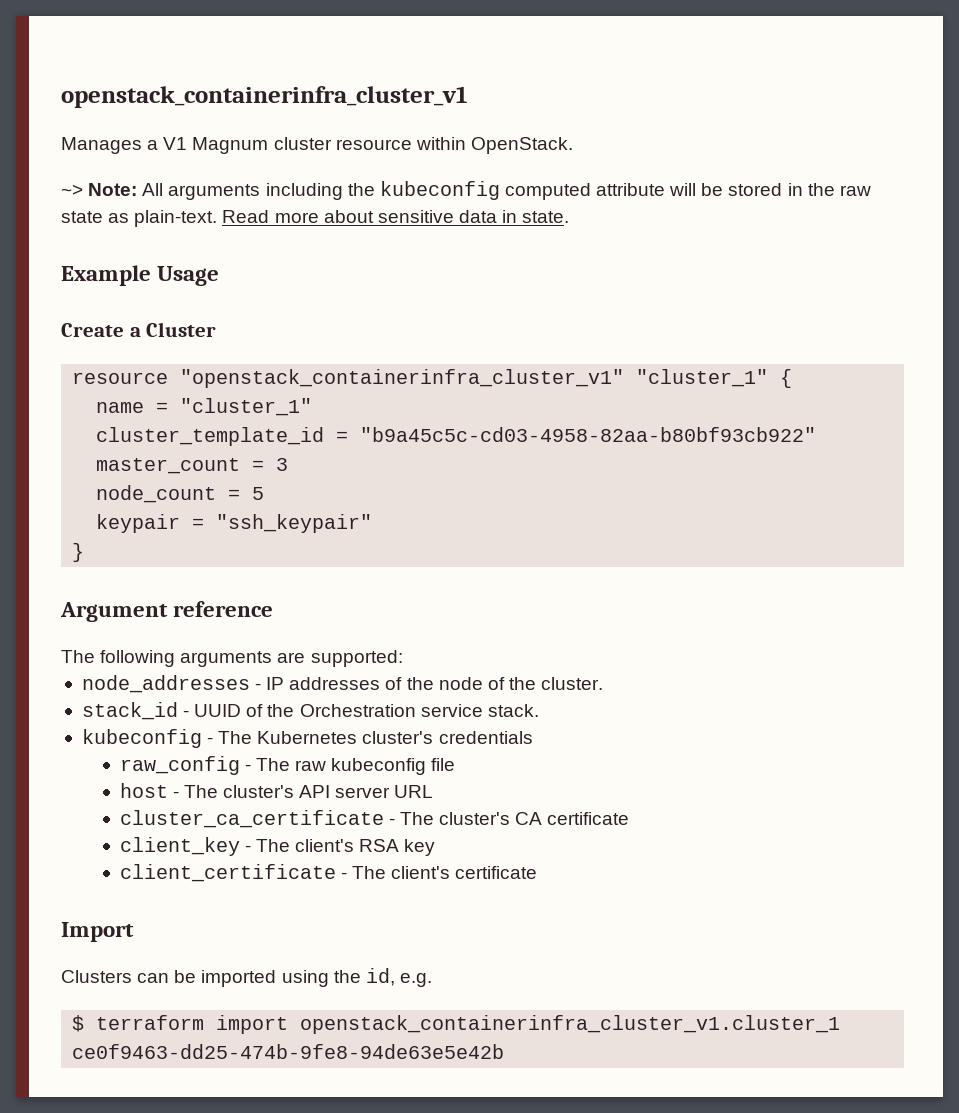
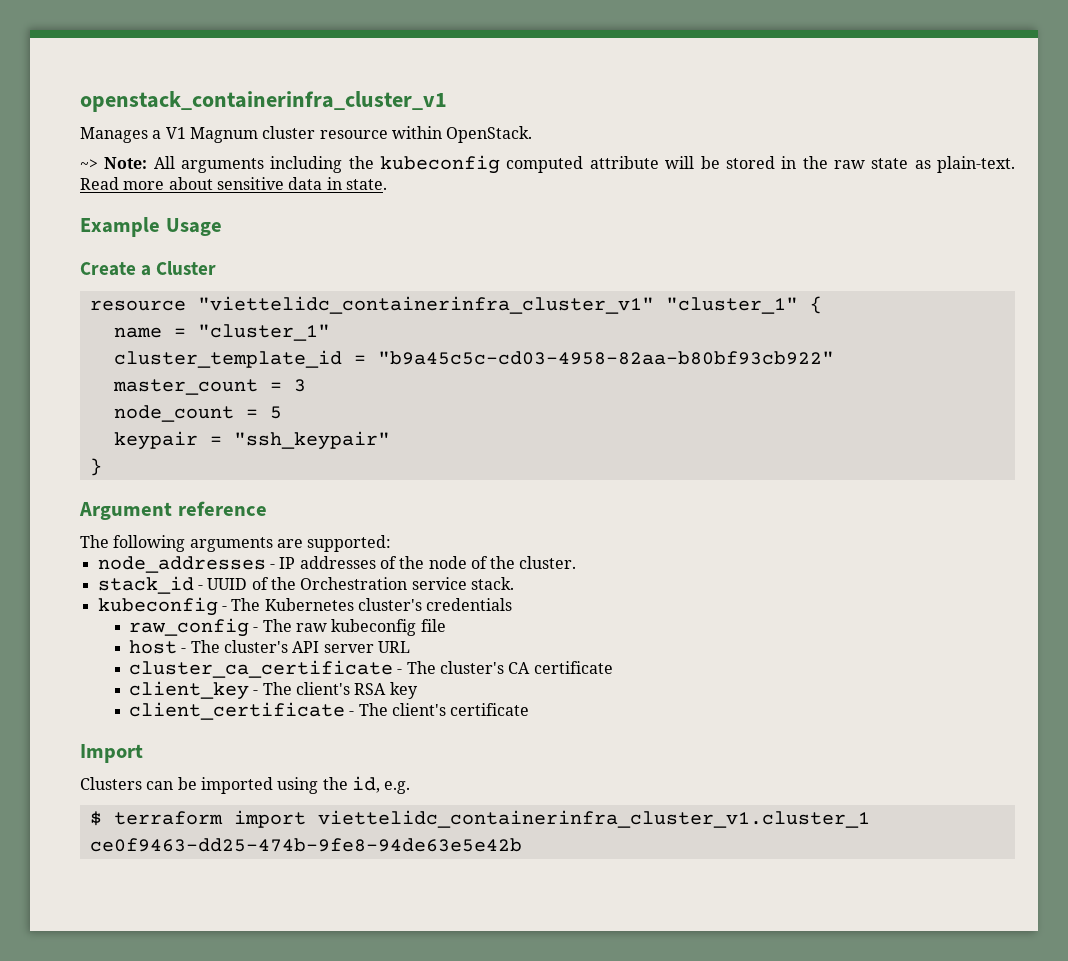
[180,369,625,388] "openstack_containerinfra_cluster_v1" -> [197,296,654,314] "viettelidc_containerinfra_cluster_v1"
[300,1015,841,1034] openstack_containerinfra_cluster_v1.cluster_1 -> [317,810,870,828] viettelidc_containerinfra_cluster_v1.cluster_1

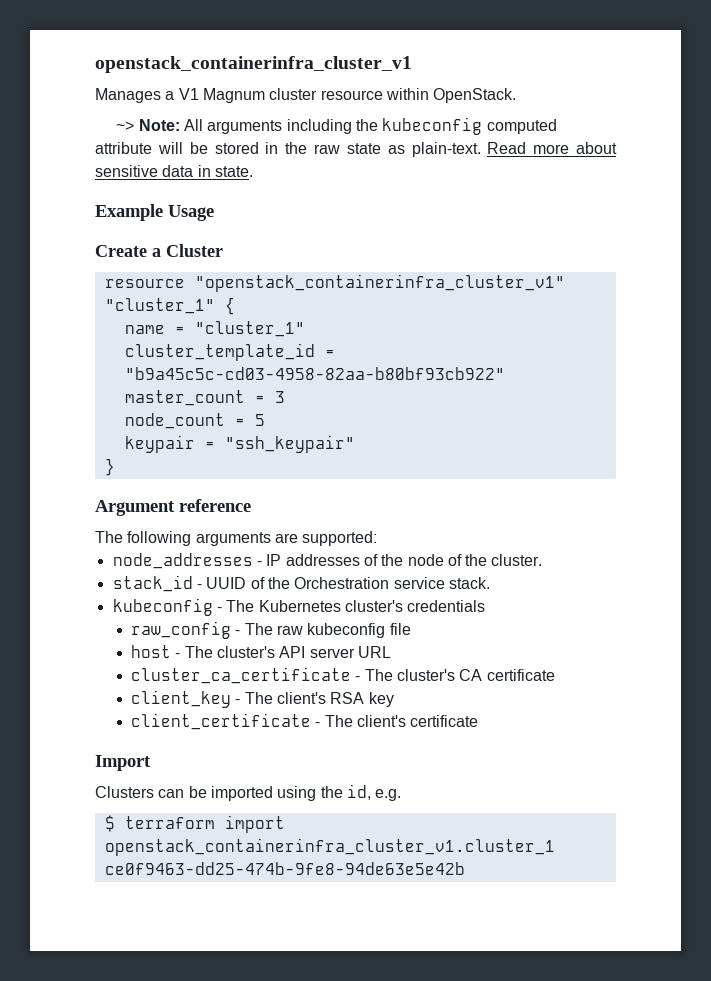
[197,296,654,314] "viettelidc_containerinfra_cluster_v1" -> [194,274,565,292] "openstack_containerinfra_cluster_v1"
[317,810,870,828] viettelidc_containerinfra_cluster_v1.cluster_1 -> [104,838,555,856] openstack_containerinfra_cluster_v1.cluster_1

